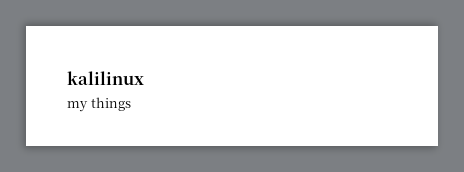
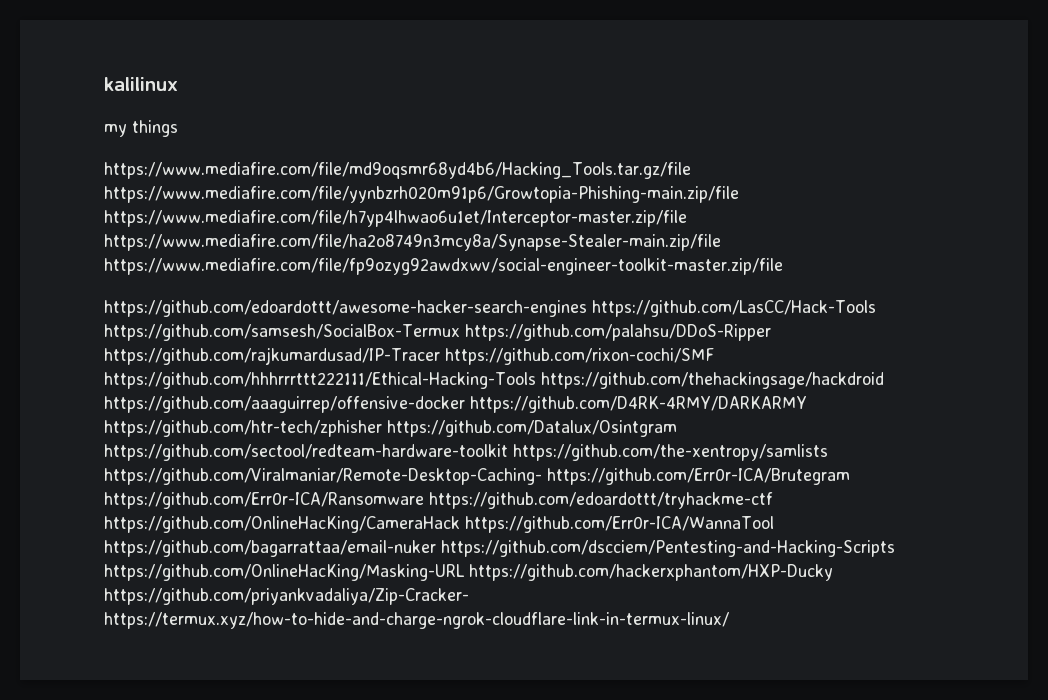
(131, 104) none -> [104,162,691,179] [104,186,739,203] [104,210,687,227] [104,234,721,251] [104,258,783,275] [104,300,876,317] [104,324,771,341] [104,347,714,365] [104,372,884,389] [104,396,807,413] [104,420,677,437] [104,444,828,461] [104,468,850,485] [104,492,773,509] [104,516,774,533] [104,540,895,557] [104,564,833,581] [104,588,469,605] [104,612,729,629] // https://www.mediafire.com/file/md9oqsmr68yd4b6/Hacking_Tools.tar.gz/file https://www.mediafire.com/file/yynbzrh020m91p6/Growtopia-Phishing-main.zip/file https://www.mediafire.com/file/h7yp4lhwao6u1et/Interceptor-master.zip/file https://www.mediafire.com/file/ha2o8749n3mcy8a/Synapse-Stealer-main.zip/file https://www.mediafire.com/file/fp9ozyg92awdxwv/social-engineer-toolkit-master.zip/file // https://github.com/edoardottt/awesome-hacker-search-engines https://github.com/LasCC/Hack-Tools https://github.com/samsesh/SocialBox-Termux https://github.com/palahsu/DDoS-Ripper https://github.com/rajkumardusad/IP-Tracer https://github.com/rixon-cochi/SMF https://github.com/hhhrrrttt222111/Ethical-Hacking-Tools https://github.com/thehackingsage/hackdroid https://github.com/aaaguirrep/offensive-docker https://github.com/D4RK-4RMY/DARKARMY https://github.com/htr-tech/zphisher https://github.com/Datalux/Osintgram https://github.com/sectool/redteam-hardware-toolkit https://github.com/the-xentropy/samlists https://github.com/Viralmaniar/Remote-Desktop-Caching- https://github.com/Err0r-ICA/Brutegram https://github.com/Err0r-ICA/Ransomware https://github.com/edoardottt/tryhackme-ctf https://github.com/OnlineHacKing/CameraHack https://github.com/Err0r-ICA/WannaTool https://github.com/bagarrattaa/email-nuker https://github.com/dscciem/Pentesting-and-Hacking-Scripts https://github.com/OnlineHacKing/Masking-URL https://github.com/hackerxphantom/HXP-Ducky https://github.com/priyankvadaliya/Zip-Cracker- https://termux.xyz/how-to-hide-and-charge-ngrok-cloudflare-link-in-termux-linux/

